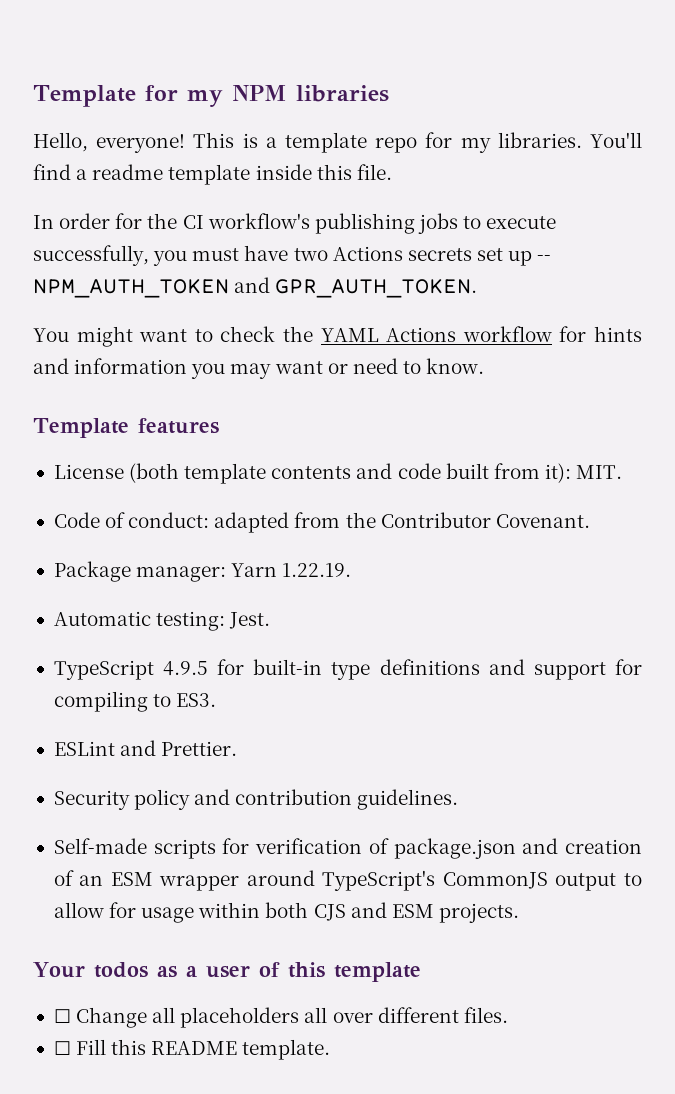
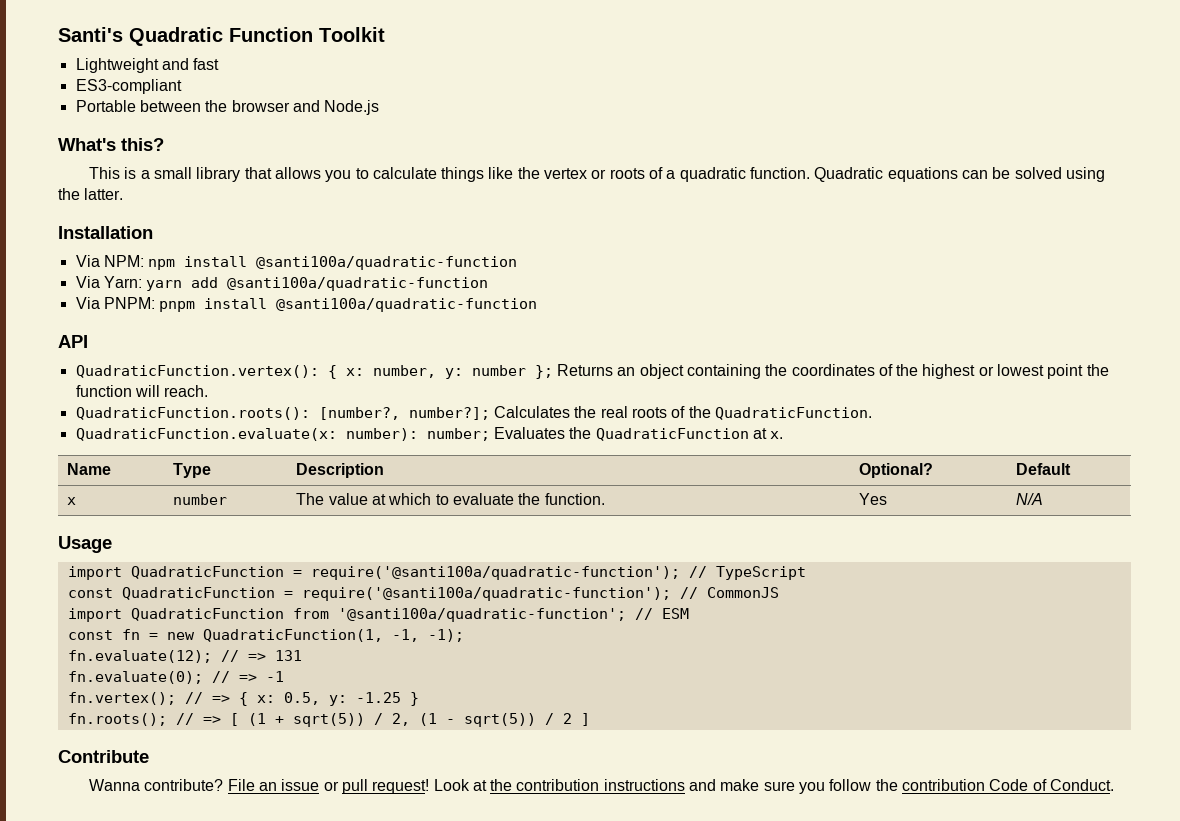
[33,85,389,107] [33,132,642,153] [33,164,392,185] [33,213,557,234] [33,245,552,266] [33,277,478,298] [33,326,643,347] [33,358,485,379] [33,418,219,438] [53,463,623,484] [53,512,590,533] [53,561,352,582] [53,611,271,631] [53,659,642,680] [53,691,217,712] [53,740,238,756] [53,789,459,810] [53,838,643,859] [53,870,643,891] [53,902,519,923] [33,962,421,982] [53,1007,508,1028] [53,1039,331,1060] Template for my NPM libraries // Hello, everyone! This is a template repo for my libraries. You'll find a readme template inside this file. // In order for the CI workflow's publishing jobs to execute successfully, you must have two Actions secrets set up -- NPM_AUTH_TOKEN and GPR_AUTH_TOKEN. // You might want to check the YAML Actions workflow for hints and information you may want or need to know. // Template features // License (both template contents and code built from it): MIT. // Code of conduct: adapted from the Contributor Covenant. // Package manager: Yarn 1.22.19. // Automatic testing: Jest. // TypeScript 4.9.5 for built-in type definitions and support for compiling to ES3. // ESLint and Prettier. // Security policy and contribution guidelines. // Self-made scripts for verification of package.json and creation of an ESM wrapper around TypeScript's CommonJS output to allow for usage within both CJS and ESM projects. // Your todos as a user of this template // ☐ Change all placeholders all over different files. // ☐ Fill this README template. -> [58,27,385,46] [75,58,220,73] [75,79,182,94] [75,100,380,115] [58,138,164,151] [88,167,1105,182] [58,188,124,200] [58,226,153,239] [75,255,518,270] [75,276,489,291] [75,297,538,312] [58,335,88,348] [75,364,1109,379] [75,385,209,397] [75,406,872,420] [75,427,784,441] [67,463,112,475] [173,463,212,478] [296,463,385,478] [859,463,934,478] [1016,463,1072,475] [67,497,77,505] [173,494,228,505] [296,493,605,505] [859,493,888,505] [1016,493,1044,505] [58,536,112,553] [67,566,806,580] [67,587,779,601] [67,608,689,622] [67,629,464,642] [67,650,302,663] [67,671,284,684] [67,692,419,706] [67,713,590,727] [58,750,149,763] [88,779,1115,794] Santi's Quadratic Function Toolkit // Lightweight and fast // ES3-compliant // Portable between the browser and Node.js // What's this? // This is a small library that allows you to calculate things like the vertex or roots of a quadratic function. Quadratic equations can be solved using the latter. // Installation // Via NPM: npm install @santi100a/quadratic-function // Via Yarn: yarn add @santi100a/quadratic-function // Via PNPM: pnpm install @santi100a/quadratic-function // API // QuadraticFunction.vertex(): { x: number, y: number }; Returns an object containing the coordinates of the highest or lowest point the function will reach. // QuadraticFunction.roots(): [number?, number?]; Calculates the real roots of the QuadraticFunction. // QuadraticFunction.evaluate(x: number): number; Evaluates the QuadraticFunction at x. // Name | Type | Description | Optional? | Default // x | number | The value at which to evaluate the function. | Yes | N/A // Usage // import QuadraticFunction = require('@santi100a/quadratic-function'); // TypeScript // const QuadraticFunction = require('@santi100a/quadratic-function'); // CommonJS // import QuadraticFunction from '@santi100a/quadratic-function'; // ESM // const fn = new QuadraticFunction(1, -1, -1); // fn.evaluate(12); // => 131 // fn.evaluate(0); // => -1 // fn.vertex(); // => { x: 0.5, y: -1.25 } // fn.roots(); // => [ (1 + sqrt(5)) / 2, (1 - sqrt(5)) / 2 ] // Contribute // Wanna contribute? File an issue or pull request! Look at the contribution instructions and make sure you follow the contribution Code of Conduct.

